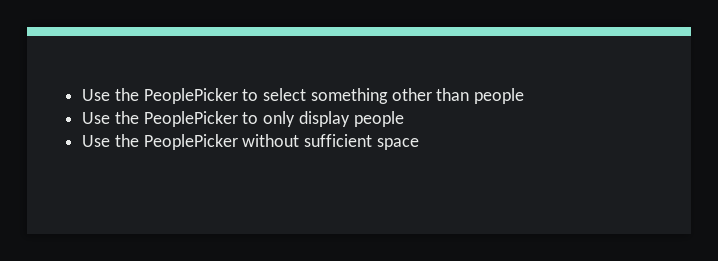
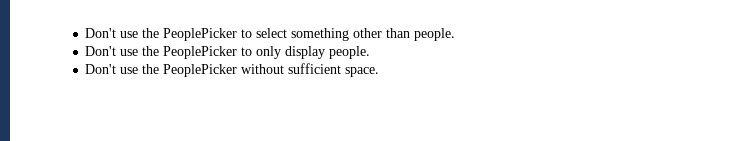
[82,89,111,101] Use -> [85,28,139,38] Don't use
[474,88,525,104] [82,112,111,124] people // Use -> [414,28,456,41] [85,46,139,56] people. // Don't use
[353,111,404,127] [82,135,111,147] people // Use -> [329,46,371,59] [85,64,139,74] people. // Don't use
[376,138,419,150] space -> [345,67,380,77] space.

